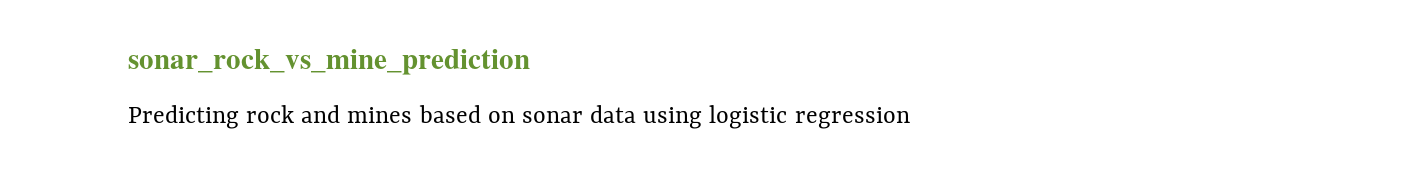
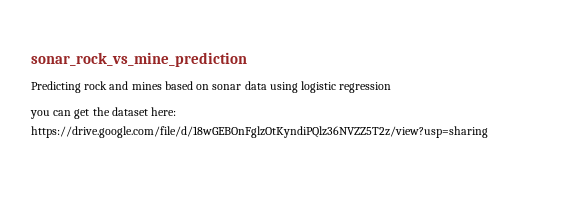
(910, 118) none -> [30,107,177,119] [31,126,488,138] // you can get the dataset here: https://drive.google.com/file/d/18wGEBOnFglzOtKyndiPQlz36NVZZ5T2z/view?usp=sharing

